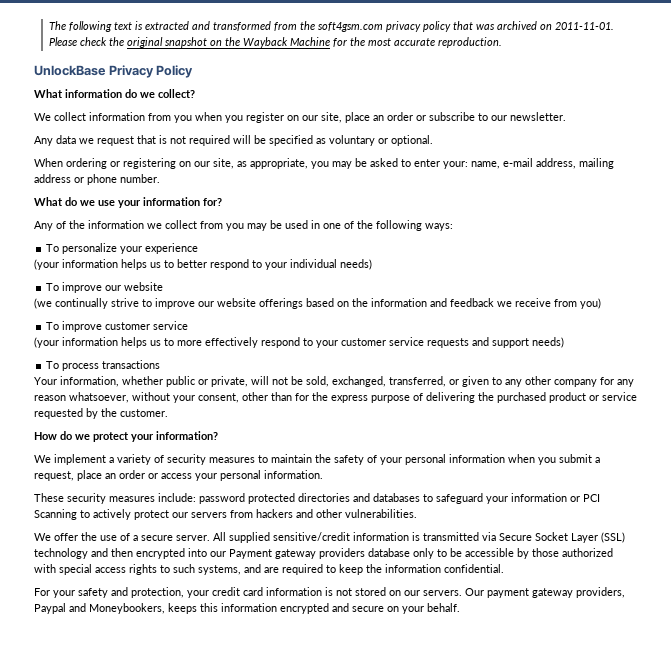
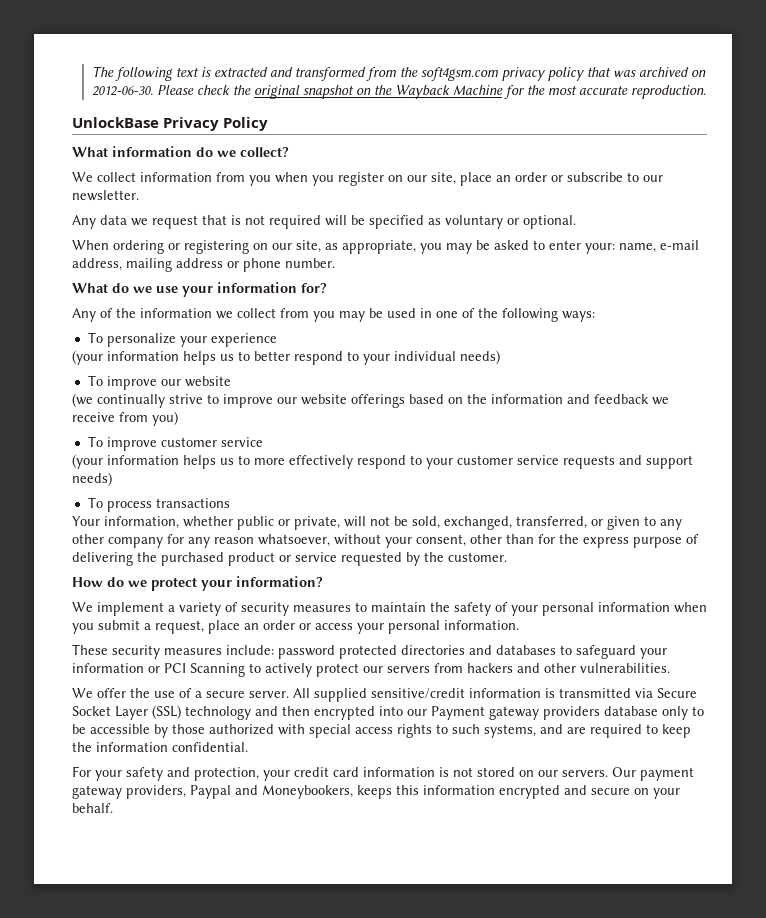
[555,22,615,30] 2011-11-01. -> [92,86,154,96] 2012-06-30.

